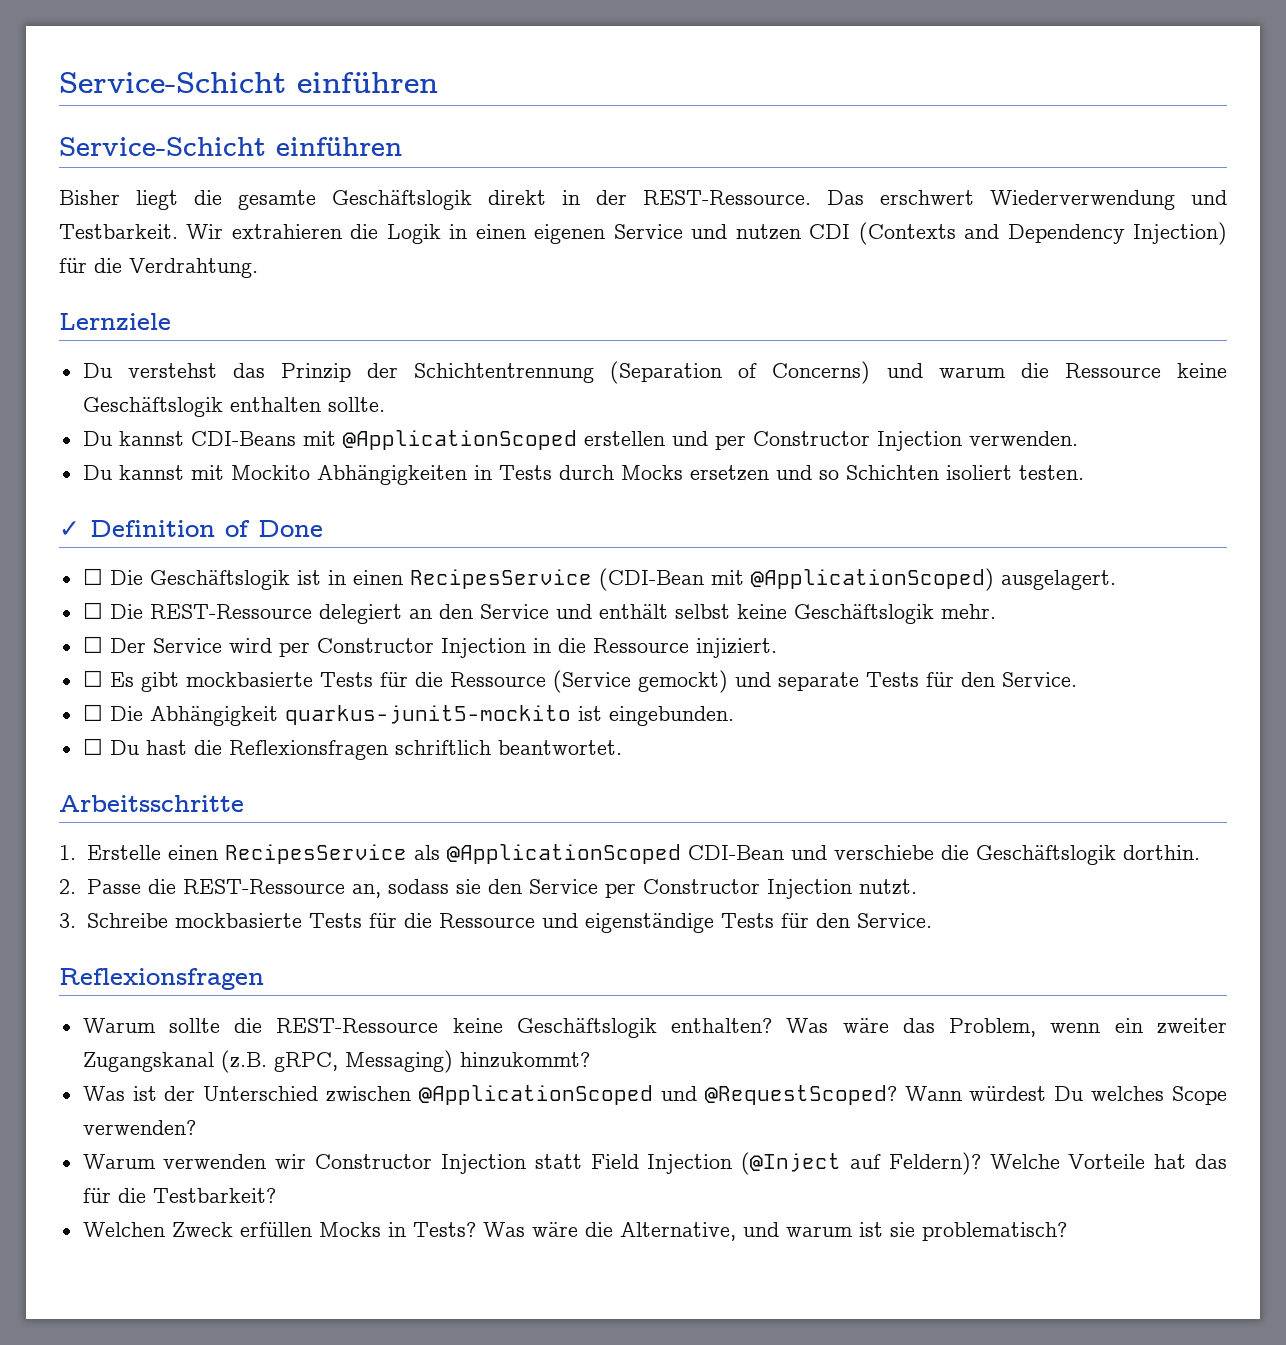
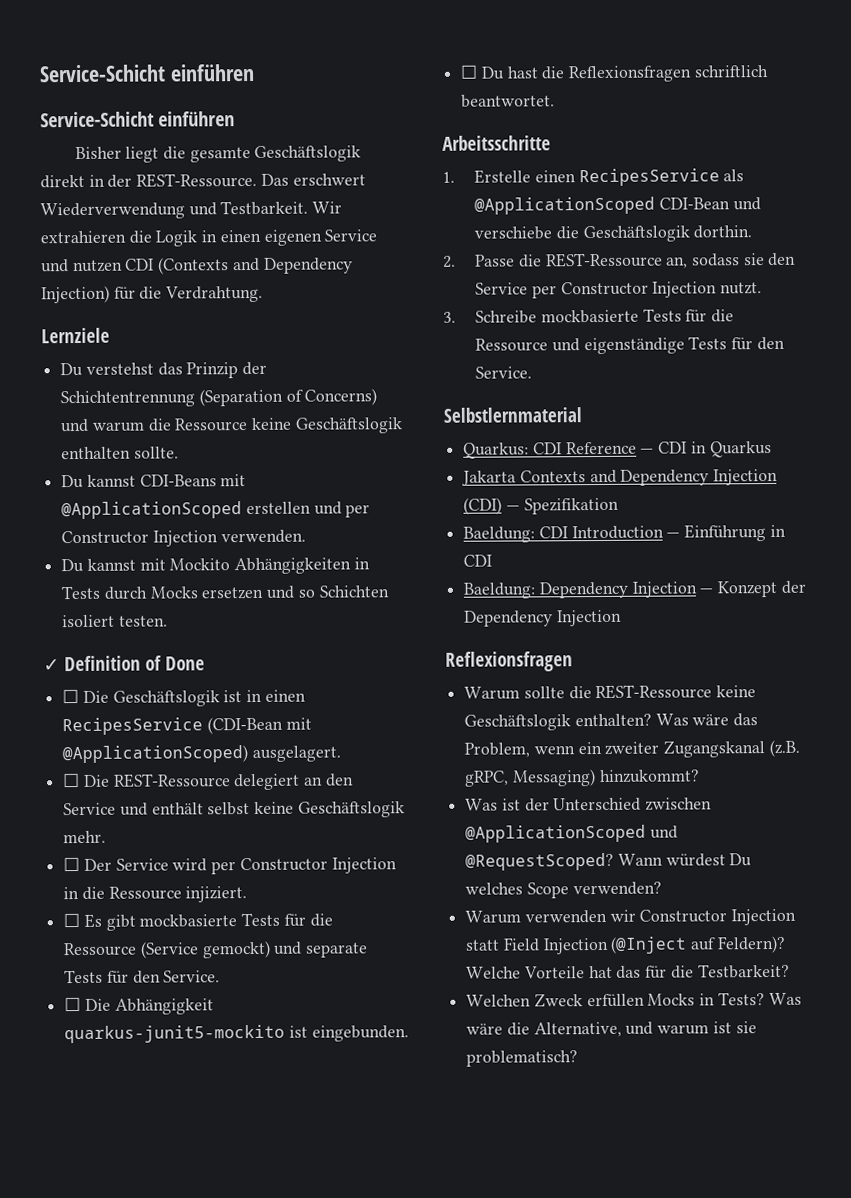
(932, 920) none -> [443,407,582,423] [463,441,772,459] [461,468,779,486] [463,497,619,515] [463,524,786,543] [463,554,493,567] [463,580,806,599] [464,609,622,627] // Selbstlernmaterial // Quarkus: CDI Reference — CDI in Quarkus // Jakarta Contexts and Dependency Injection (CDI) — Spezifikation // Baeldung: CDI Introduction — Einführung in CDI // Baeldung: Dependency Injection — Konzept der Dependency Injection

